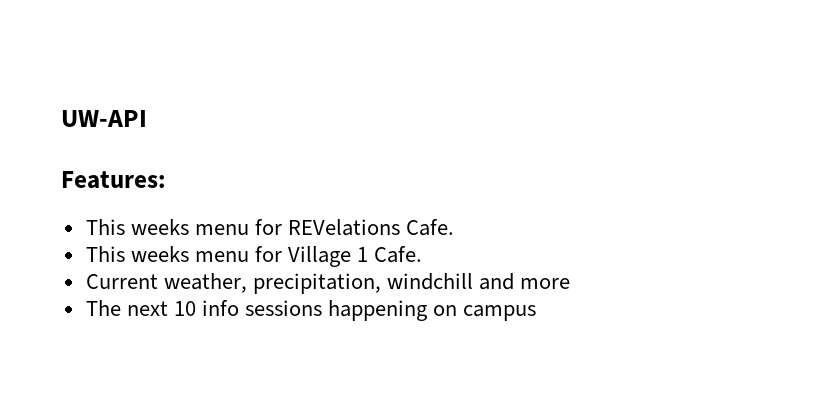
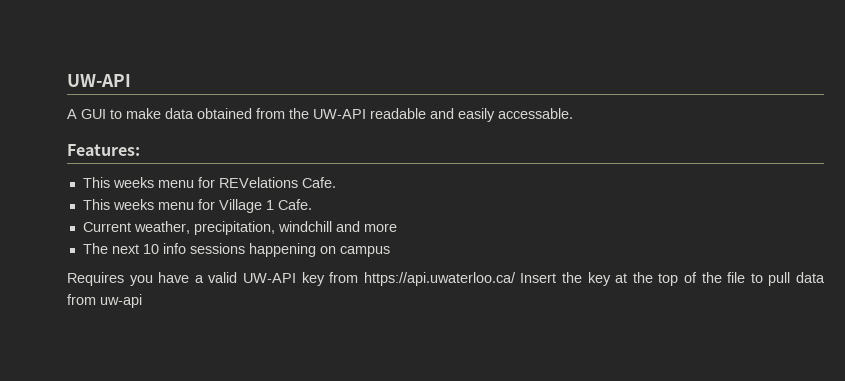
[61,110,147,127] UW-API -> [67,74,131,87] [67,108,573,122] UW-API // A GUI to make data obtained from the UW-API readable and easily accessable.
(537, 313) none -> [67,272,826,286] [67,294,142,308] // Requires you have a valid UW-API key from https://api.uwaterloo.ca/ Insert the key at the top of the file to pull data from uw-api

